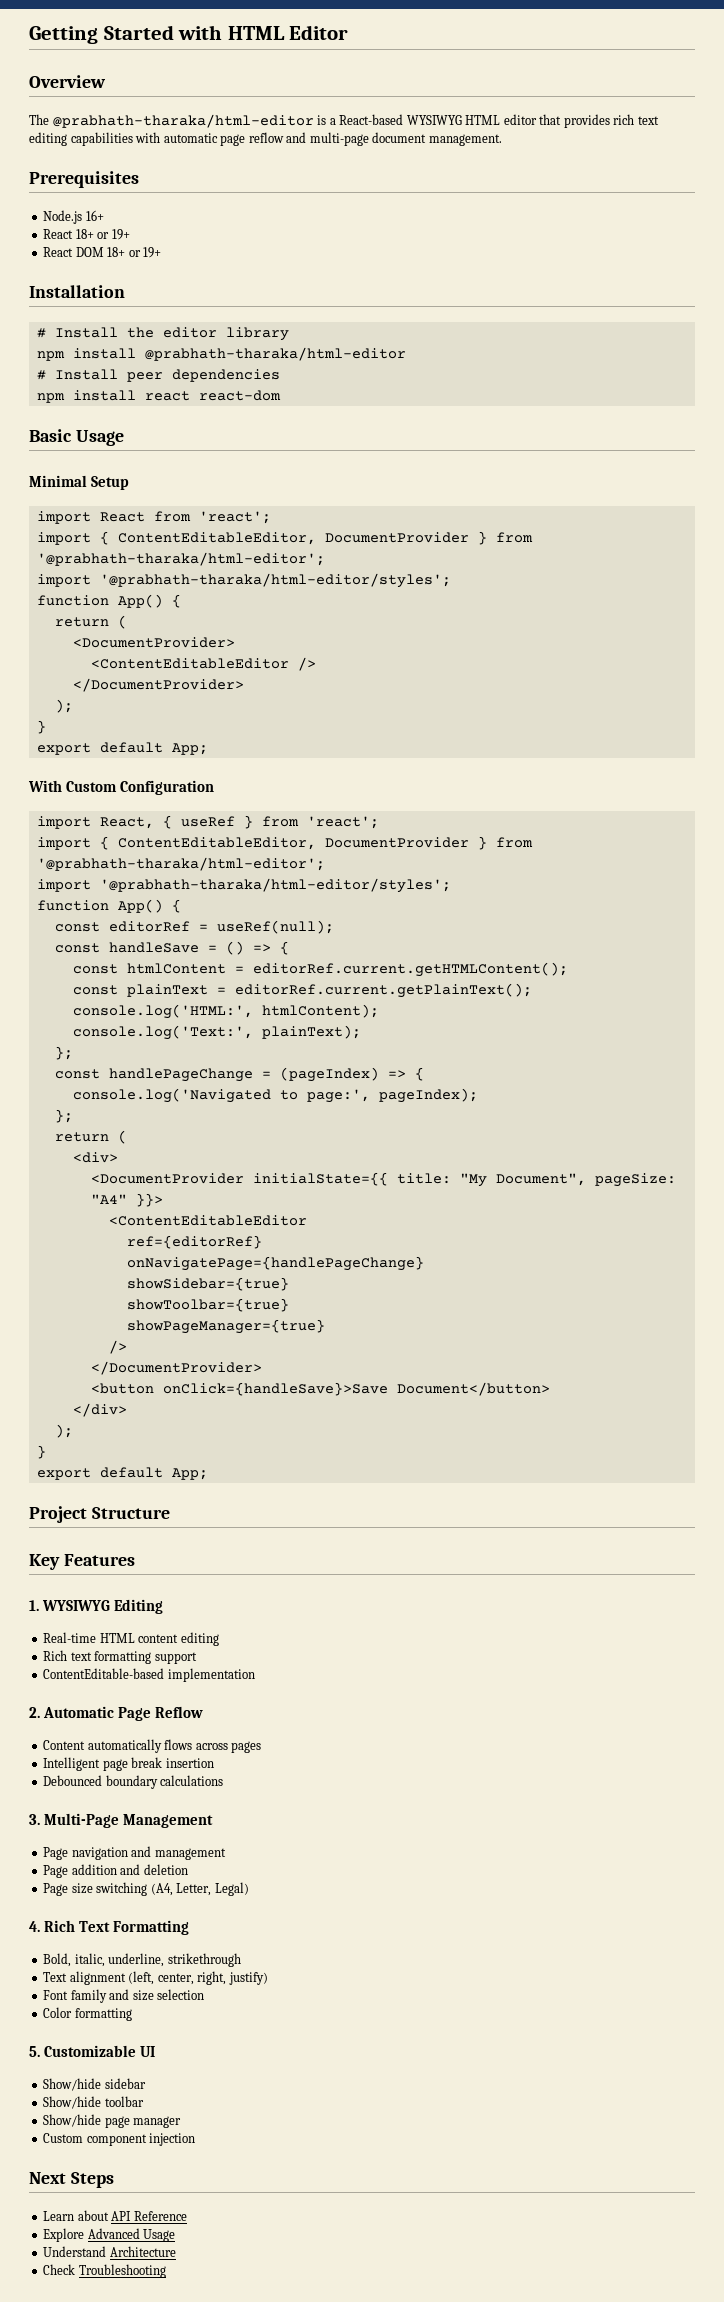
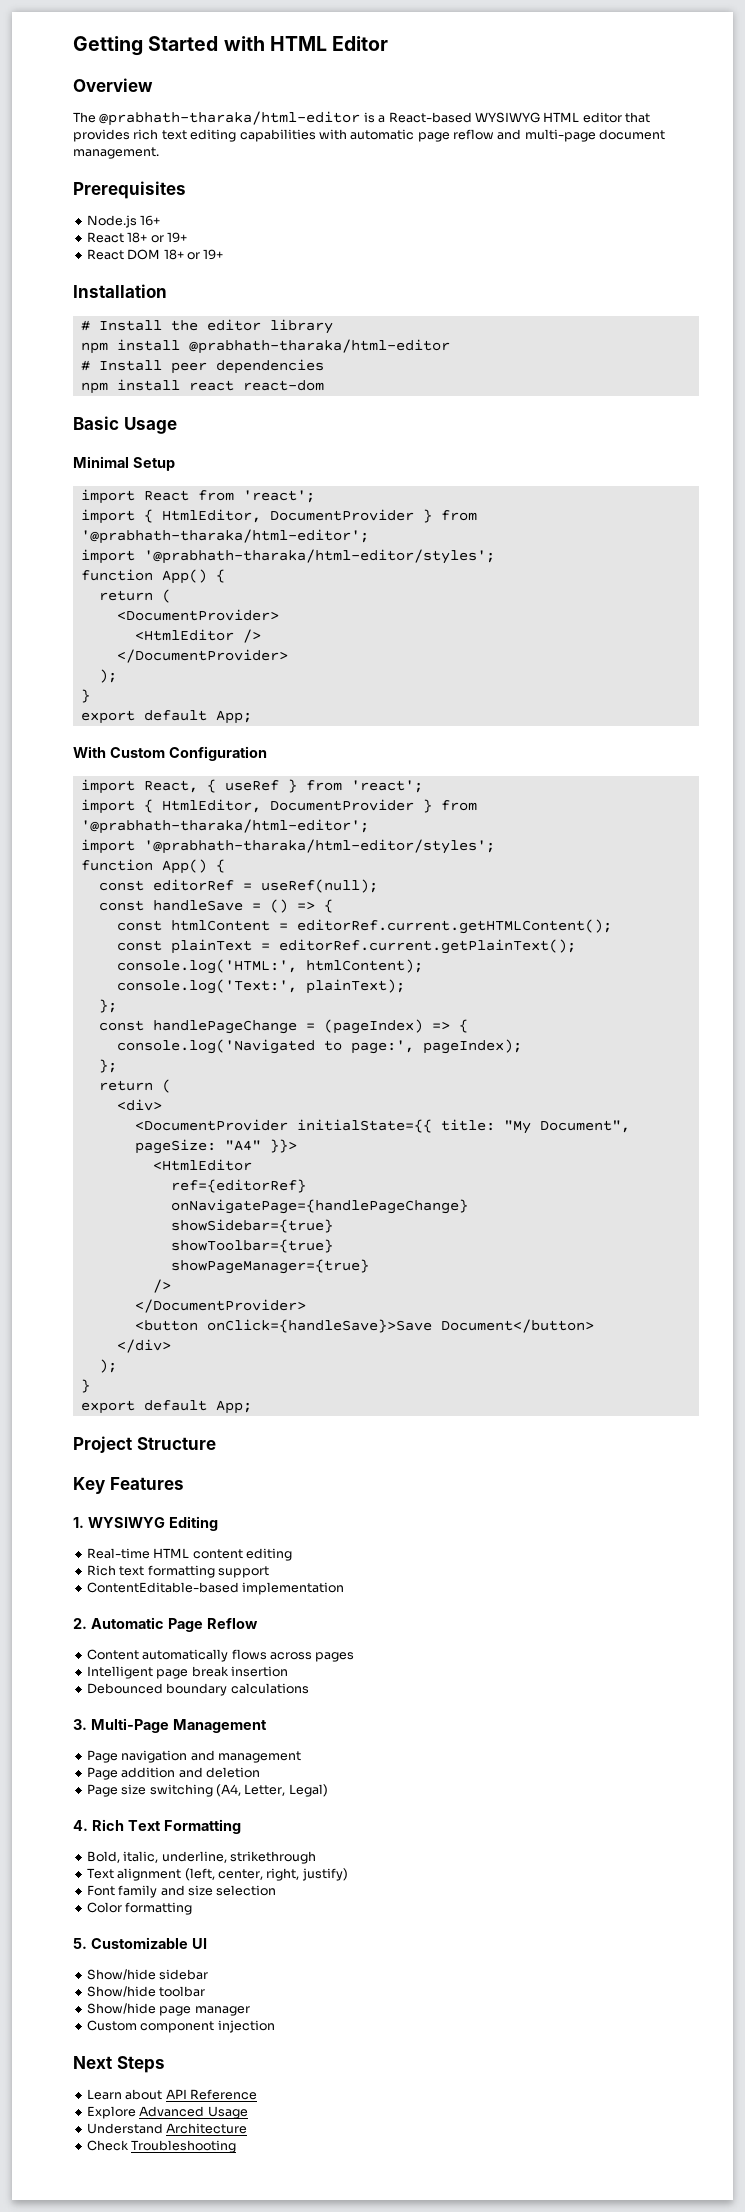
[117,532,316,545] ContentEditableEditor, -> [161,509,261,523] HtmlEditor,
[90,658,289,669] <ContentEditableEditor -> [134,629,234,641] <HtmlEditor
[117,837,316,850] ContentEditableEditor, -> [161,799,261,813] HtmlEditor,
[108,1215,307,1226] <ContentEditableEditor -> [152,1159,252,1171] <HtmlEditor

